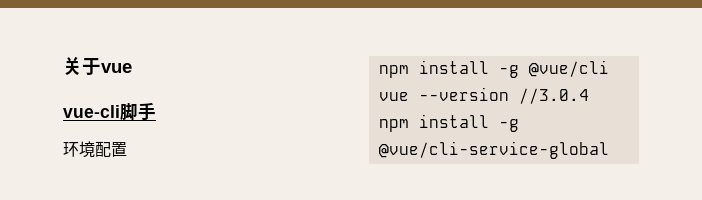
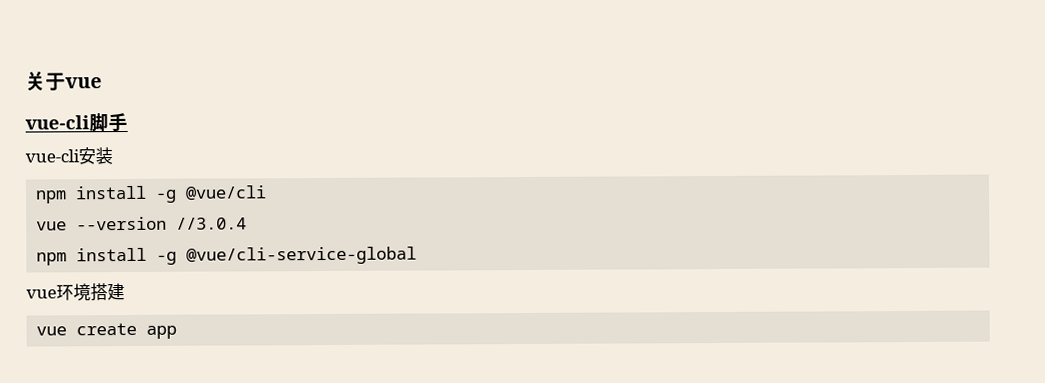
[63,141,127,158] 环境配置 -> [25,147,113,165] vue-cli安装
(609, 150) none -> [26,283,125,302] [36,322,178,339] // vue环境搭建 // vue create app

